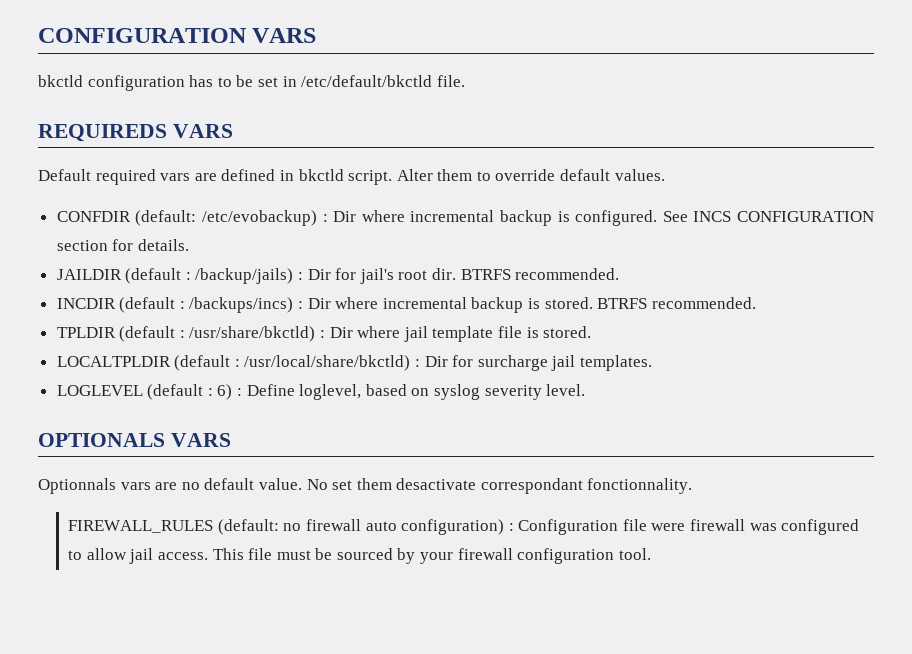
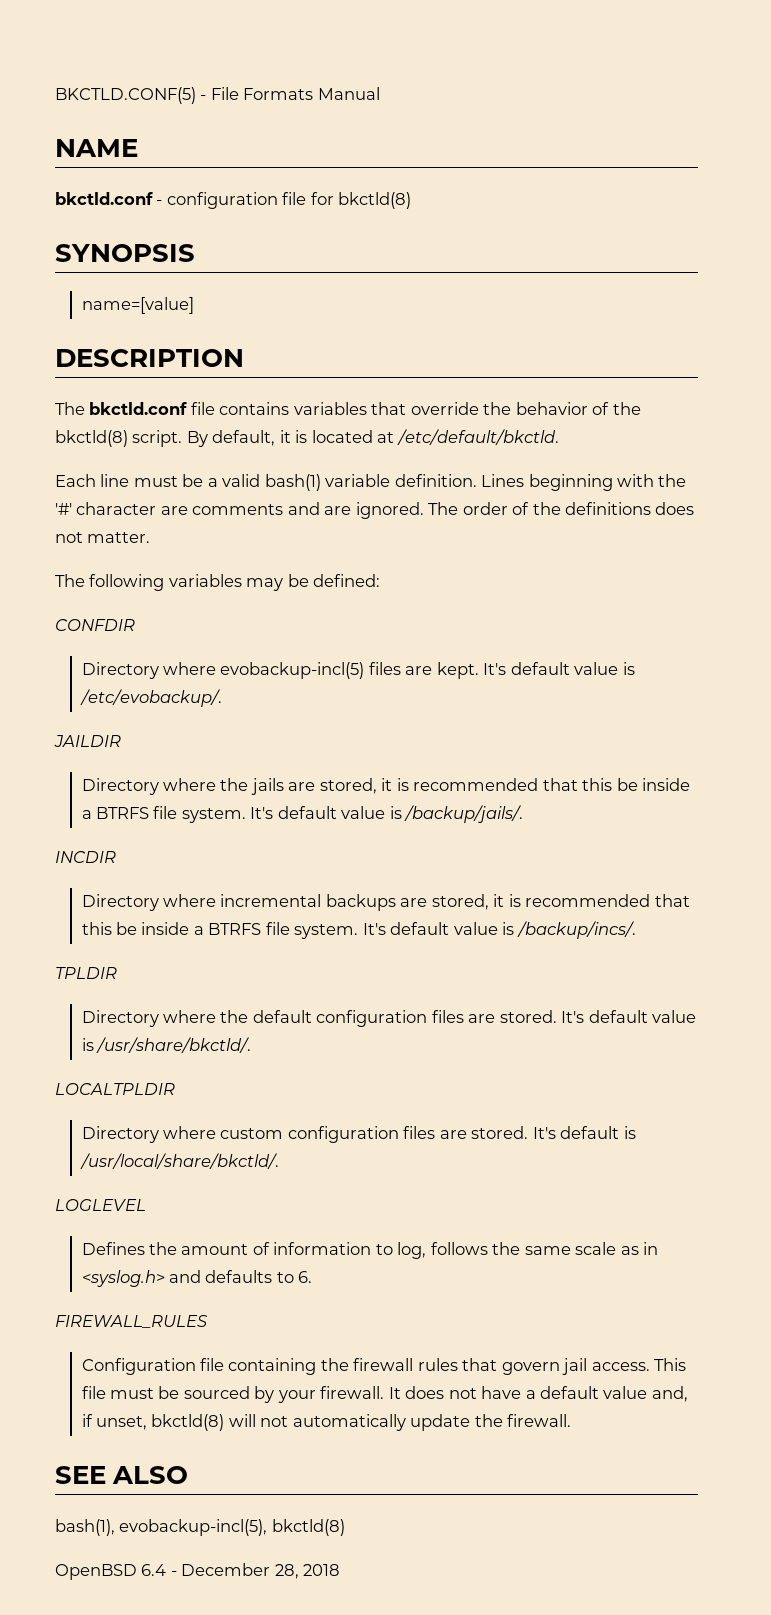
[38,28,317,43] [38,75,465,91] [38,124,233,142] [38,169,665,185] [56,210,875,226] [56,239,189,251] [56,268,620,284] [56,297,756,313] [56,326,592,342] [56,355,653,371] [56,384,586,400] [38,433,231,447] [38,478,693,494] [68,519,860,535] [68,548,127,560] CONFIGURATION VARS // bkctld configuration has to be set in /etc/default/bkctld file. // REQUIREDS VARS // Default required vars are defined in bkctld script. Alter them to override default values. // CONFDIR (default: /etc/evobackup) : Dir where incremental backup is configured. See INCS CONFIGURATION section for details. // JAILDIR (default : /backup/jails) : Dir for jail's root dir. BTRFS recommended. // INCDIR (default : /backups/incs) : Dir where incremental backup is stored. BTRFS recommended. // TPLDIR (default : /usr/share/bkctld) : Dir where jail template file is stored. // LOCALTPLDIR (default : /usr/local/share/bkctld) : Dir for surcharge jail templates. // LOGLEVEL (default : 6) : Define loglevel, based on syslog severity level. // OPTIONALS VARS // Optionnals vars are no default value. No set them desactivate correspondant fonctionnality. // FIREWALL_RULES (default: no firewall auto configuration) : Configuration file were firewall was configured to allow -> [55,87,380,104] [55,139,138,157] [55,192,412,209] [55,244,195,262] [81,297,194,314] [55,349,244,367] [55,402,641,415] [55,429,559,447] [55,474,687,491] [55,502,695,519] [55,532,151,543] [55,574,381,591] [55,619,135,631] [81,662,635,679] [79,689,222,707] [54,735,121,747] [81,778,690,795] [81,805,524,823] [55,851,116,863] [81,894,690,911] [81,921,636,939] [55,967,117,979] [81,1010,697,1027] [81,1037,251,1053] [55,1083,175,1095] [81,1126,636,1143] [79,1153,279,1169] [55,1199,146,1211] [81,1242,658,1259] [81,1270,313,1287] [55,1315,208,1328] [81,1358,560,1375] BKCTLD.CONF(5) - File Formats Manual // NAME // bkctld.conf - configuration file for bkctld(8) // SYNOPSIS // name=[value] // DESCRIPTION // The bkctld.conf file contains variables that override the behavior of the bkctld(8) script. By default, it is located at /etc/default/bkctld. // Each line must be a valid bash(1) variable definition. Lines beginning with the '#' character are comments and are ignored. The order of the definitions does not matter. // The following variables may be defined: // CONFDIR // Directory where evobackup-incl(5) files are kept. It's default value is /etc/evobackup/. // JAILDIR // Directory where the jails are stored, it is recommended that this be inside a BTRFS file system. It's default value is /backup/jails/. // INCDIR // Directory where incremental backups are stored, it is recommended that this be inside a BTRFS file system. It's default value is /backup/incs/. // TPLDIR // Directory where the default configuration files are stored. It's default value is /usr/share/bkctld/. // LOCALTPLDIR // Directory where custom configuration files are stored. It's default is /usr/local/share/bkctld/. // LOGLEVEL // Defines the amount of information to log, follows the same scale as in <syslog.h> and defaults to 6. // FIREWALL_RULES // Configuration file containing the firewall rules that govern
[457,548,651,564] firewall configuration tool. -> [320,1386,688,1402] [81,1414,572,1431] [55,1466,189,1484] [55,1519,345,1536] [55,1563,341,1580] firewall. It does not have a default value and, if unset, bkctld(8) will not automatically update the firewall. // SEE ALSO // bash(1), evobackup-incl(5), bkctld(8) // OpenBSD 6.4 - December 28, 2018

